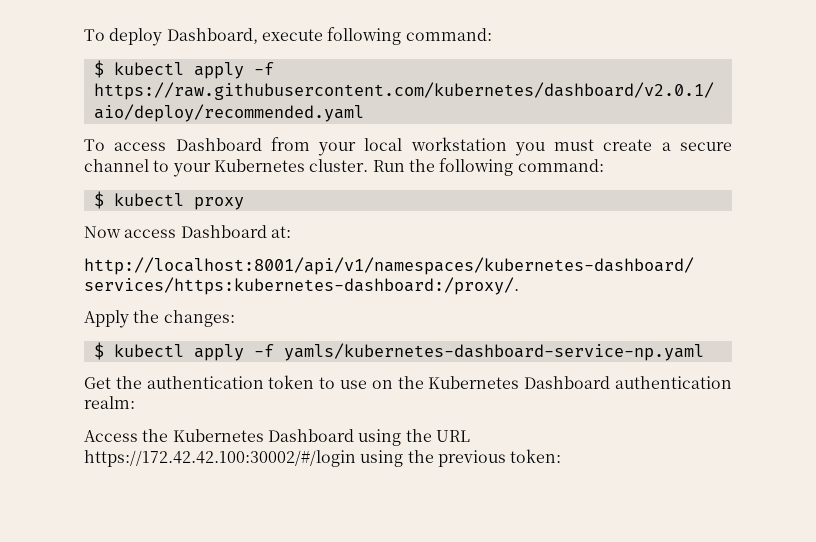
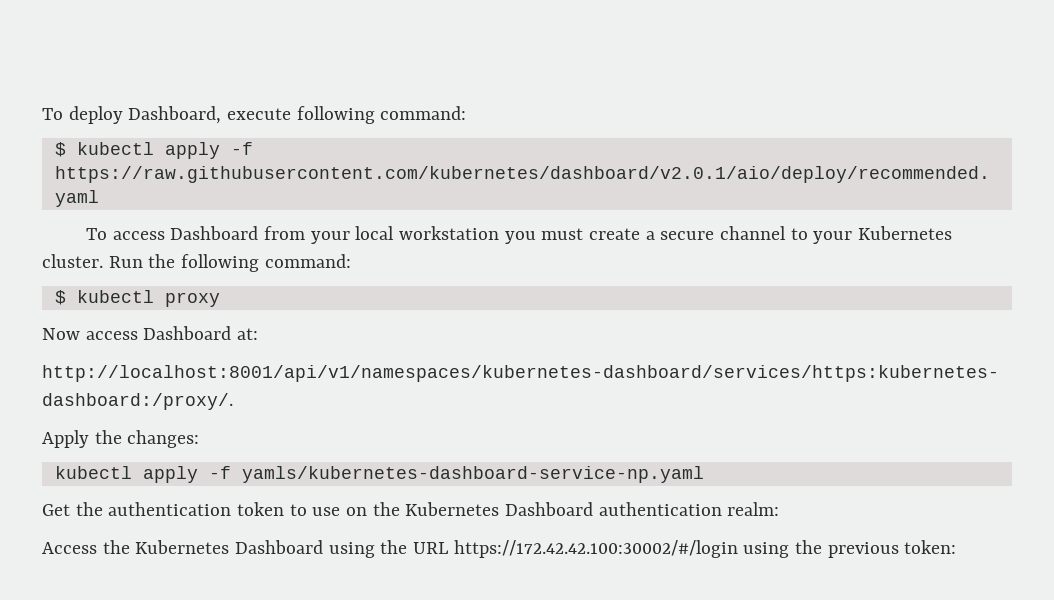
[93,342,104,360] $ -> (200, 439) none

